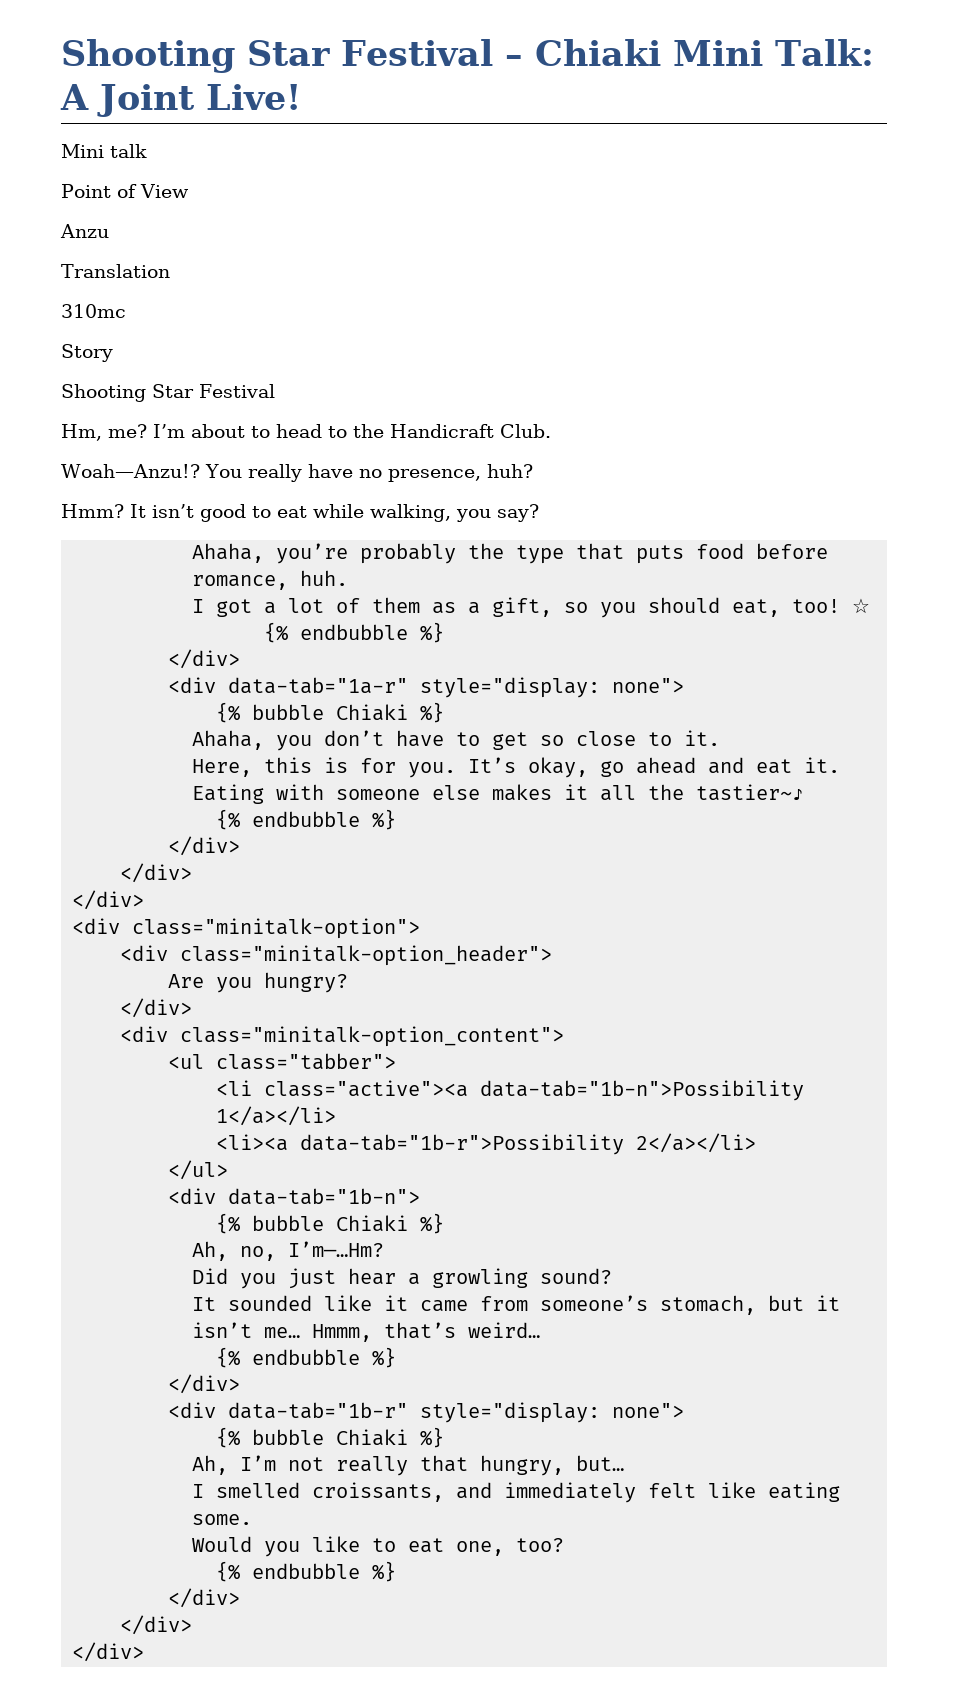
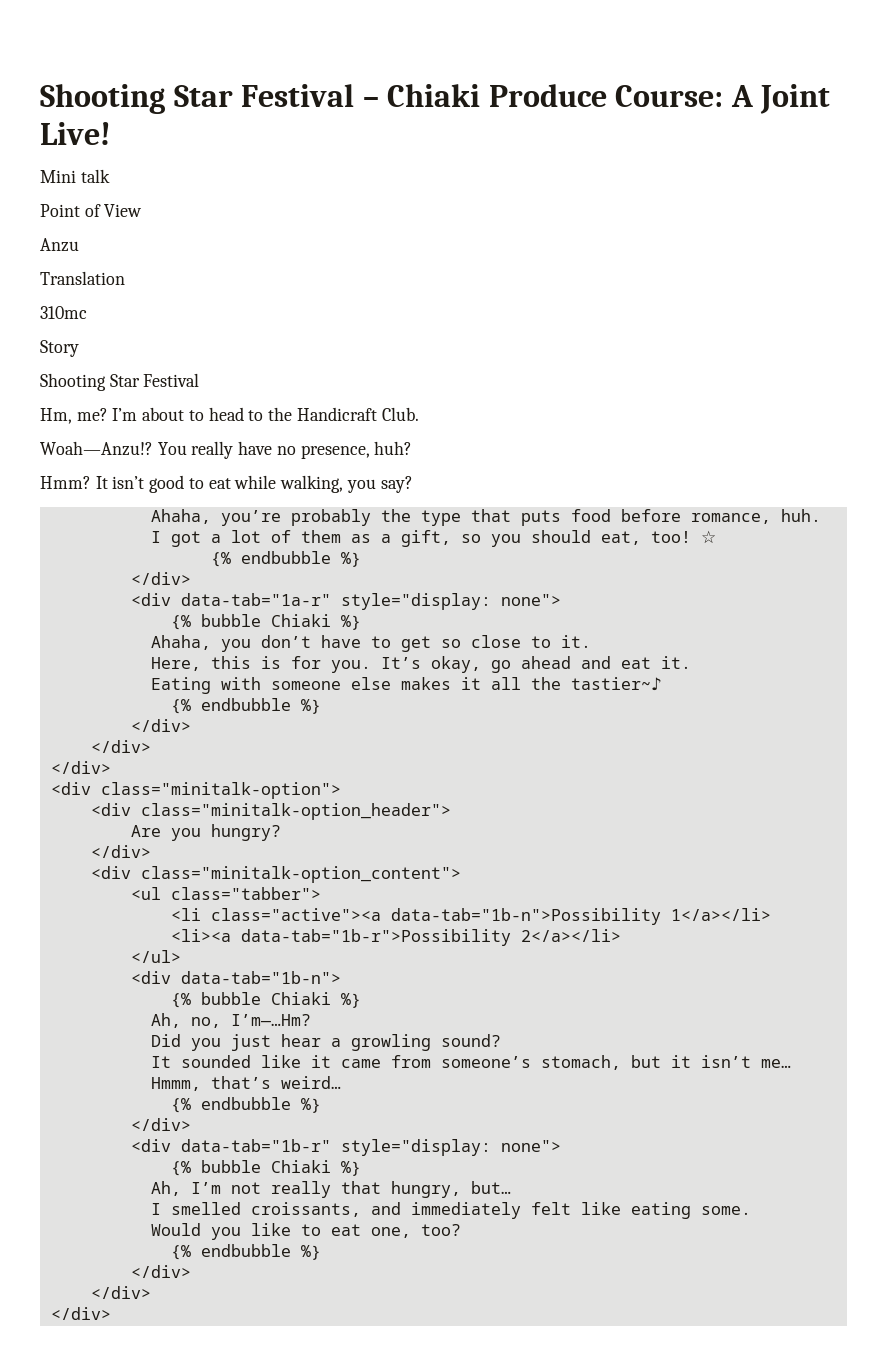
[672,39,874,66] Mini Talk: -> [488,84,724,107] Produce Course:

